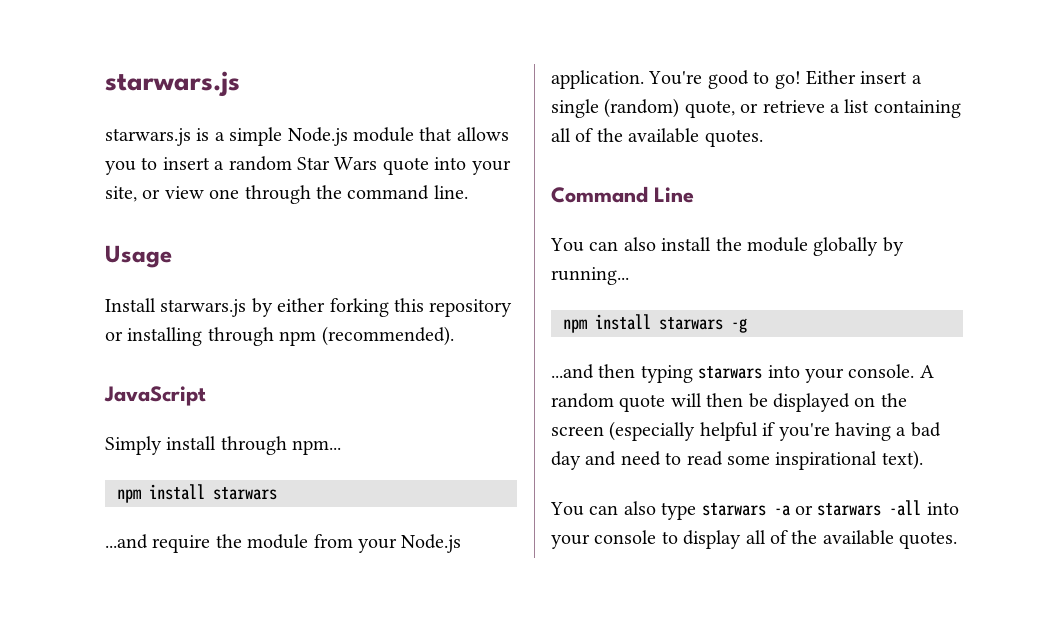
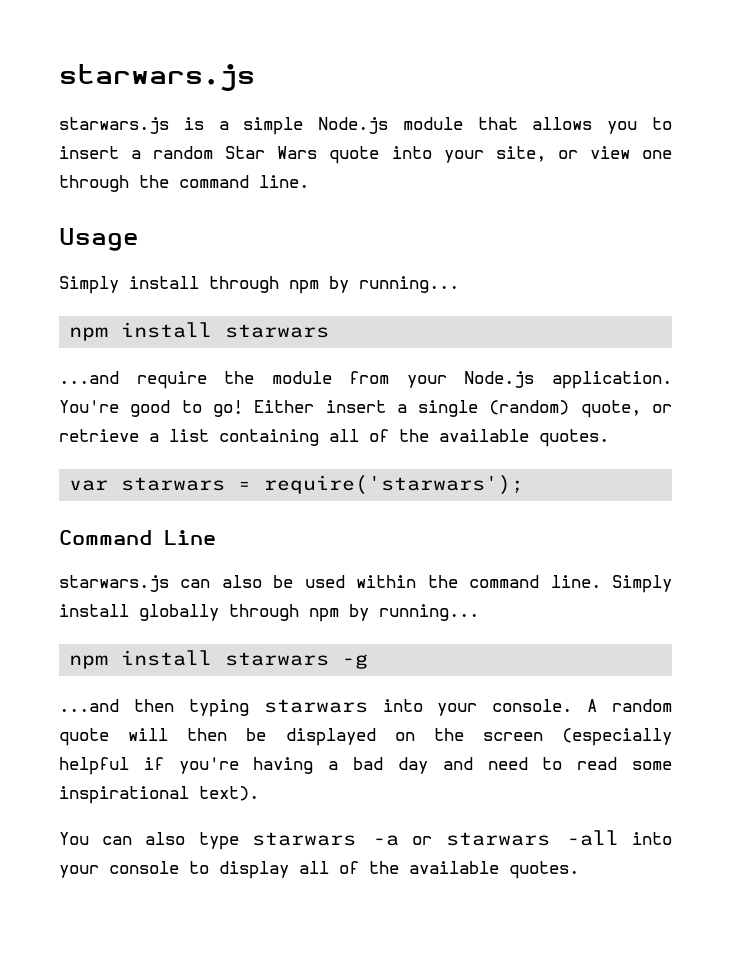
[105,298,513,317] [105,326,454,346] [104,386,206,406] // Install starwars.js by either forking this repository or installing through npm (recommended). // JavaScript -> (139, 239) none
[292,440,342,455] npm... -> [289,276,459,294] npm by running...
(763, 138) none -> [69,475,525,495] // var starwars = require('starwars');
[550,237,879,256] You can also install the module globally -> [59,575,673,593] [59,604,339,622] starwars.js can also be used within the command line. Simply install globally through npm

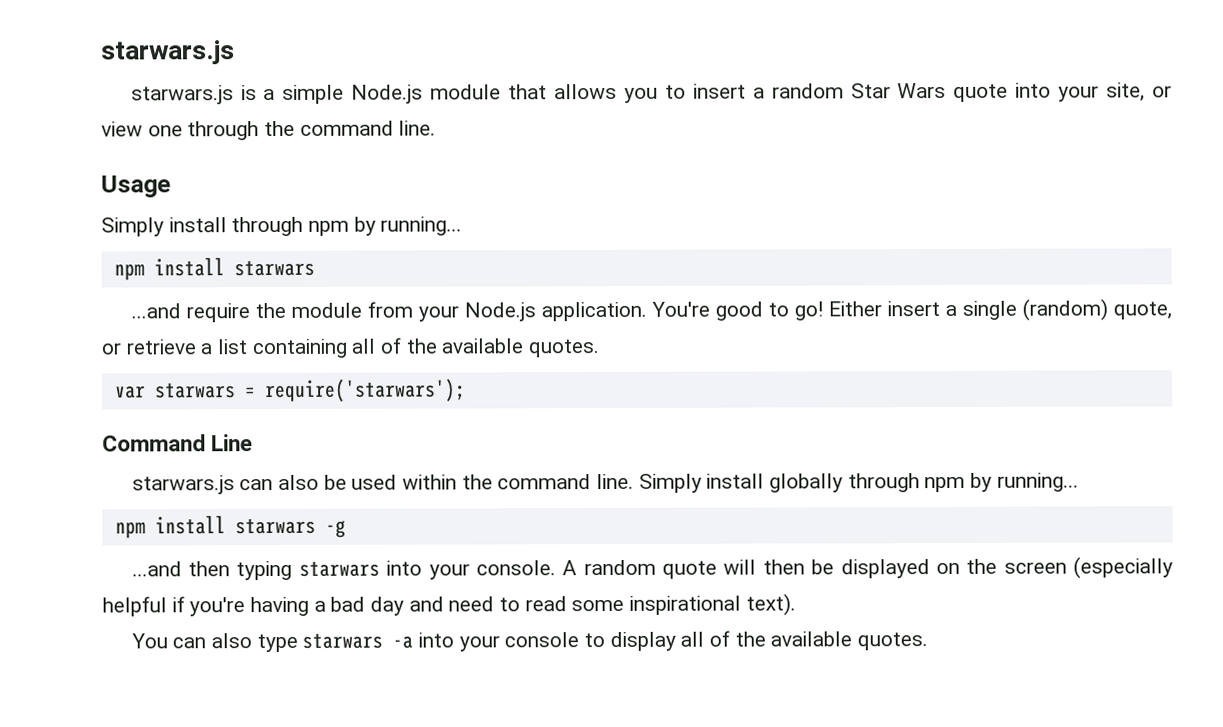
[412,830,619,846] or starwars -all -> (414, 642) none

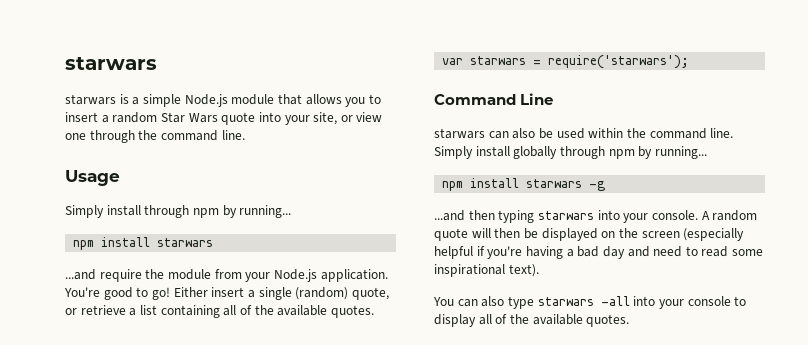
[101,40,235,65] [130,85,234,105] starwars.js // starwars.js -> [65,56,157,70] [65,94,116,105] starwars // starwars
[131,475,235,495] starwars.js -> [434,128,485,139] starwars
[392,635,414,649] -a -> [600,296,630,306] -all

